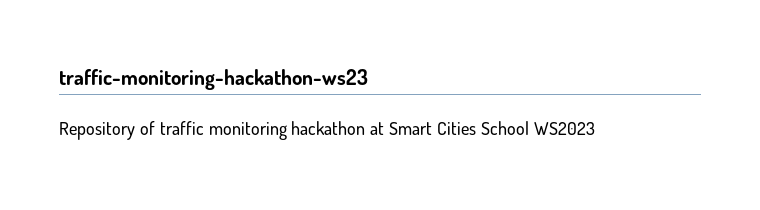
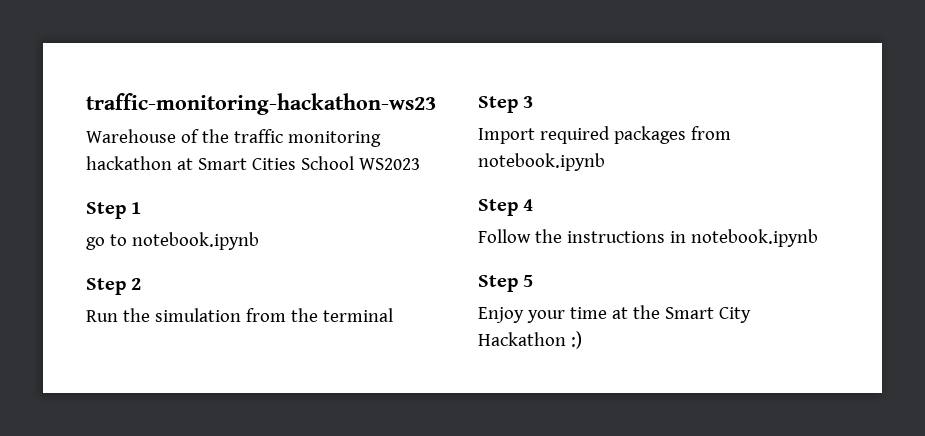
[59,121,155,140] Repository of -> [86,129,229,143] Warehouse of the
(595, 128) none -> [86,202,142,219] [86,232,259,250] [86,278,142,295] [86,308,393,322] [478,96,534,113] [478,126,731,144] [478,153,605,171] [478,199,534,216] [478,229,818,247] [478,275,534,292] [478,305,751,323] [478,331,582,349] // Step 1 // go to notebook.ipynb // Step 2 // Run the simulation from the terminal // Step 3 // Import required packages from notebook.ipynb // Step 4 // Follow the instructions in notebook.ipynb // Step 5 // Enjoy your time at the Smart City Hackathon :)

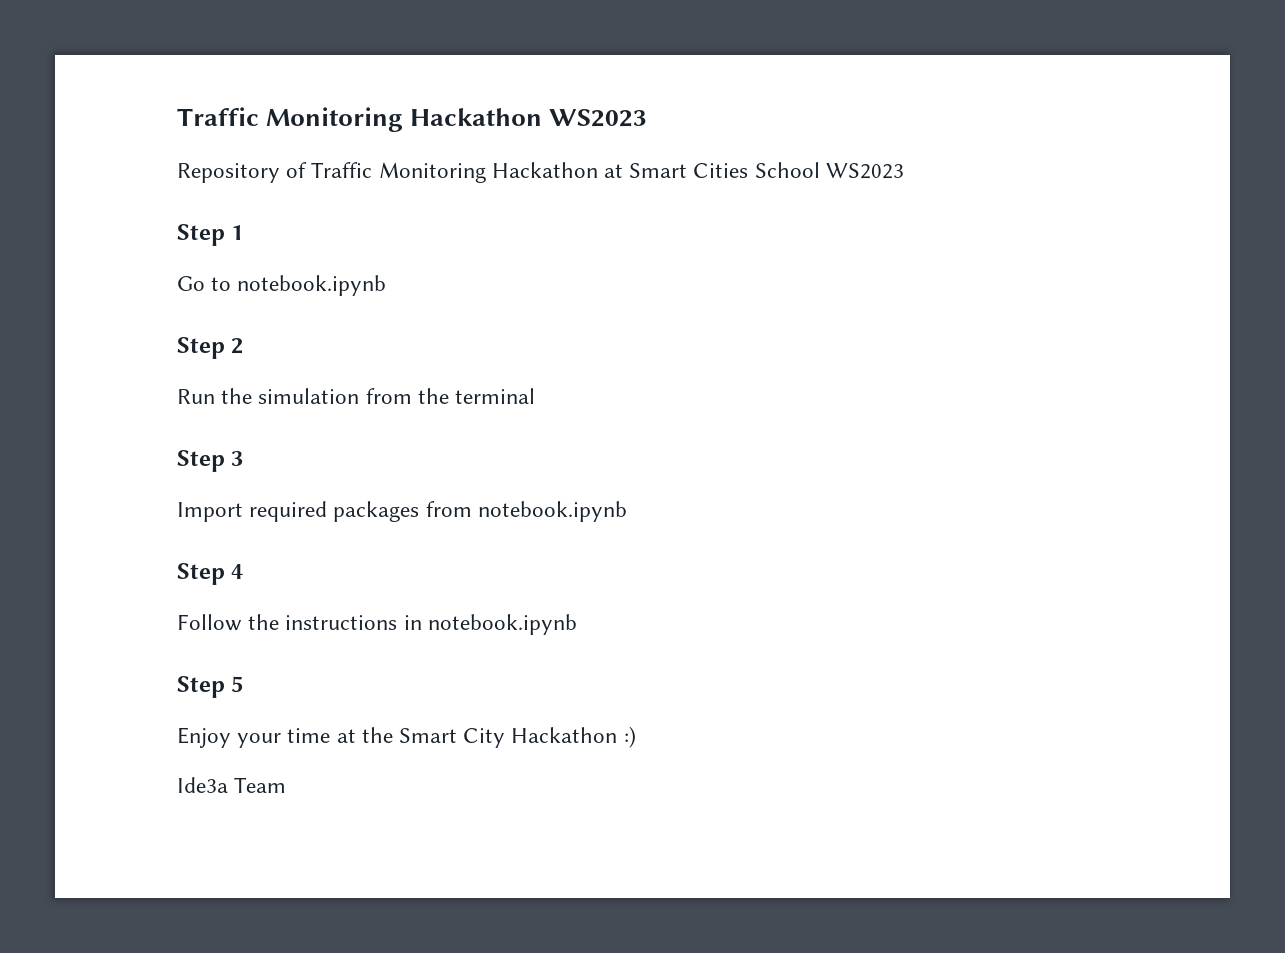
[86,93,436,115] [86,129,381,147] [86,156,172,170] traffic-monitoring-hackathon-ws23 // Warehouse of the traffic monitoring hackathon -> [177,107,648,132] [177,162,598,183] Traffic Monitoring Hackathon WS2023 // Repository of Traffic Monitoring Hackathon
[86,237,105,250] go -> [177,276,205,291] Go
(582, 340) none -> [177,777,287,793] // Ide3a Team

